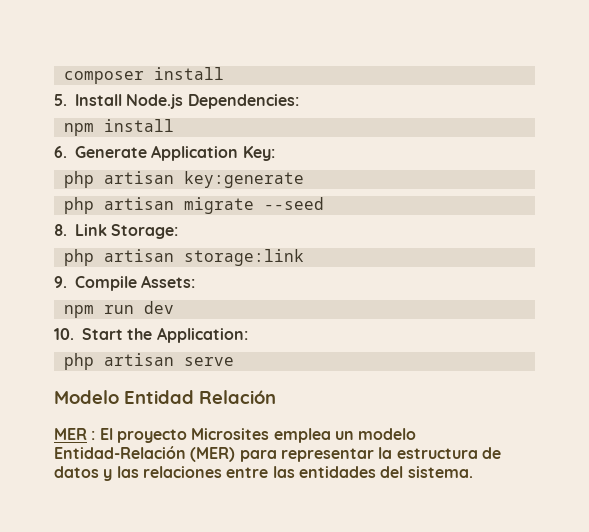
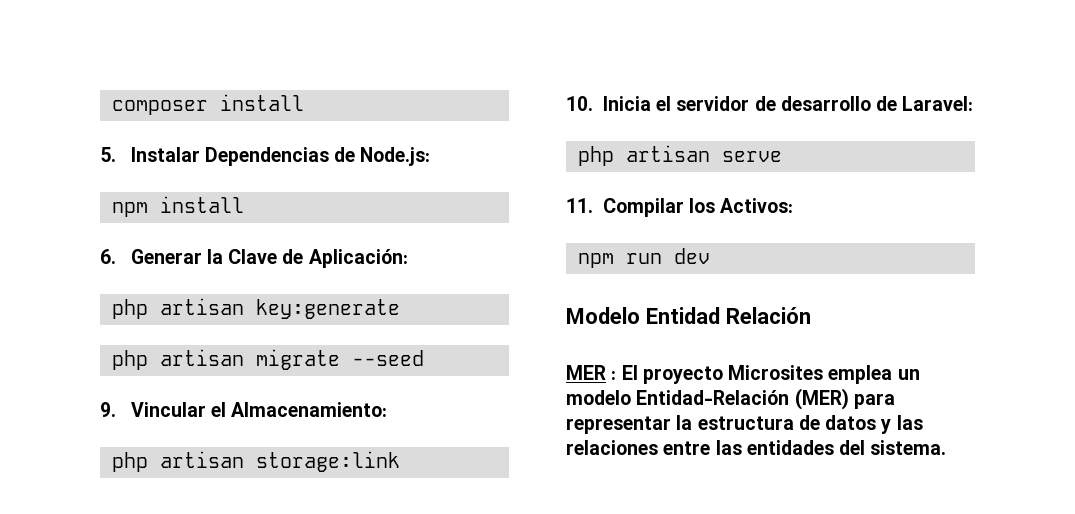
[75,94,299,109] Install Node.js Dependencies: -> [130,147,431,166] Instalar Dependencias de Node.js:
[75,145,275,161] Generate Application Key: -> [130,249,408,268] Generar la Clave de Aplicación:
[54,224,179,239] 8. Link Storage: -> [100,402,388,417] 9. Vincular el Almacenamiento:
[54,275,196,291] [63,301,174,318] [54,327,248,343] [63,353,234,370] 9. Compile Assets: // npm run dev // 10. Start the Application: // php artisan serve -> [566,96,974,111] [577,145,782,166] [566,198,794,217] [577,248,710,268] 10. Inicia el servidor de desarrollo de Laravel: // php artisan serve // 11. Compilar los Activos: // npm run dev

